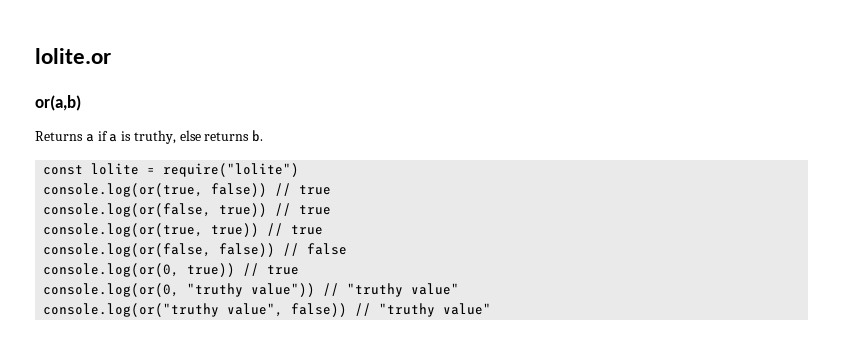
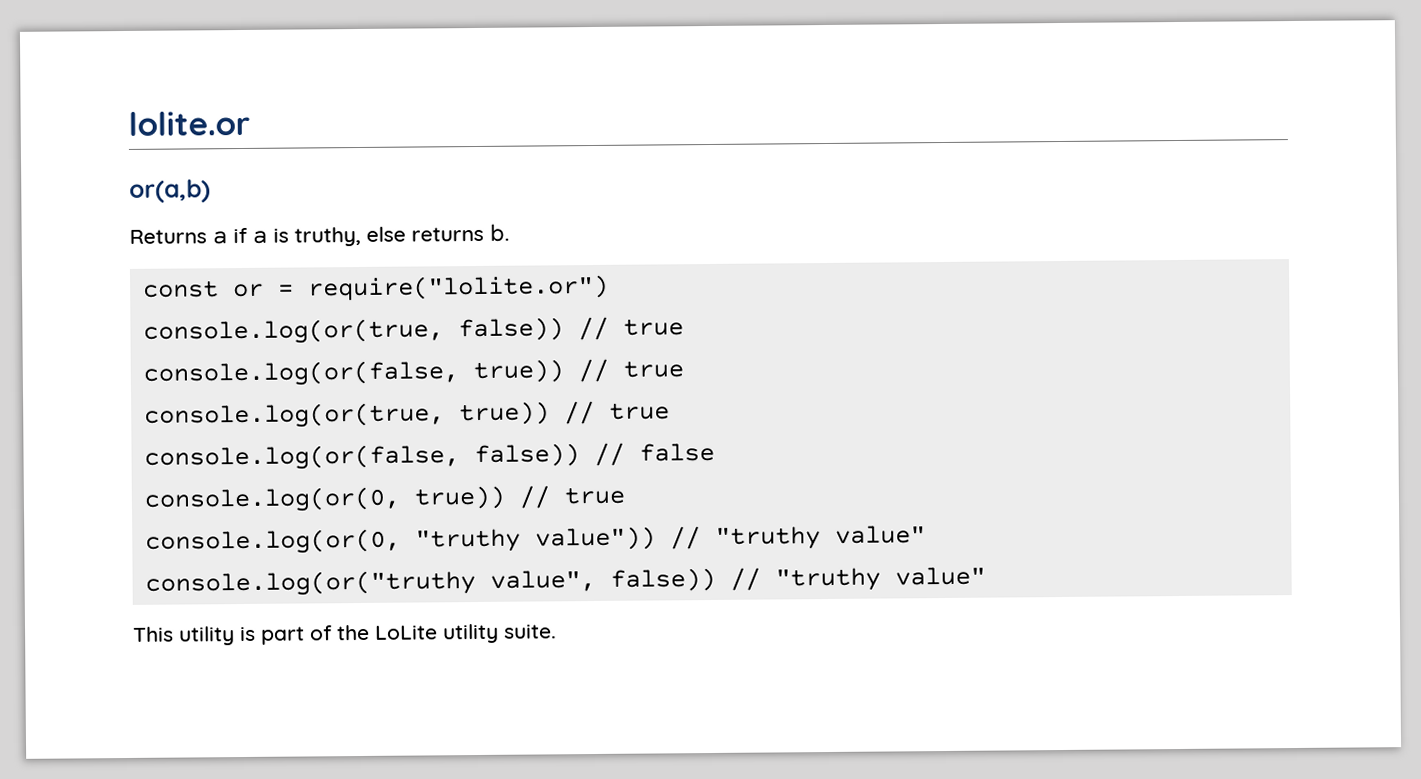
[91,163,300,177] lolite = require("lolite") -> [232,274,609,301] or = require("lolite.or")
(492, 309) none -> [133,623,557,646] // This utility is part of the LoLite utility suite.

